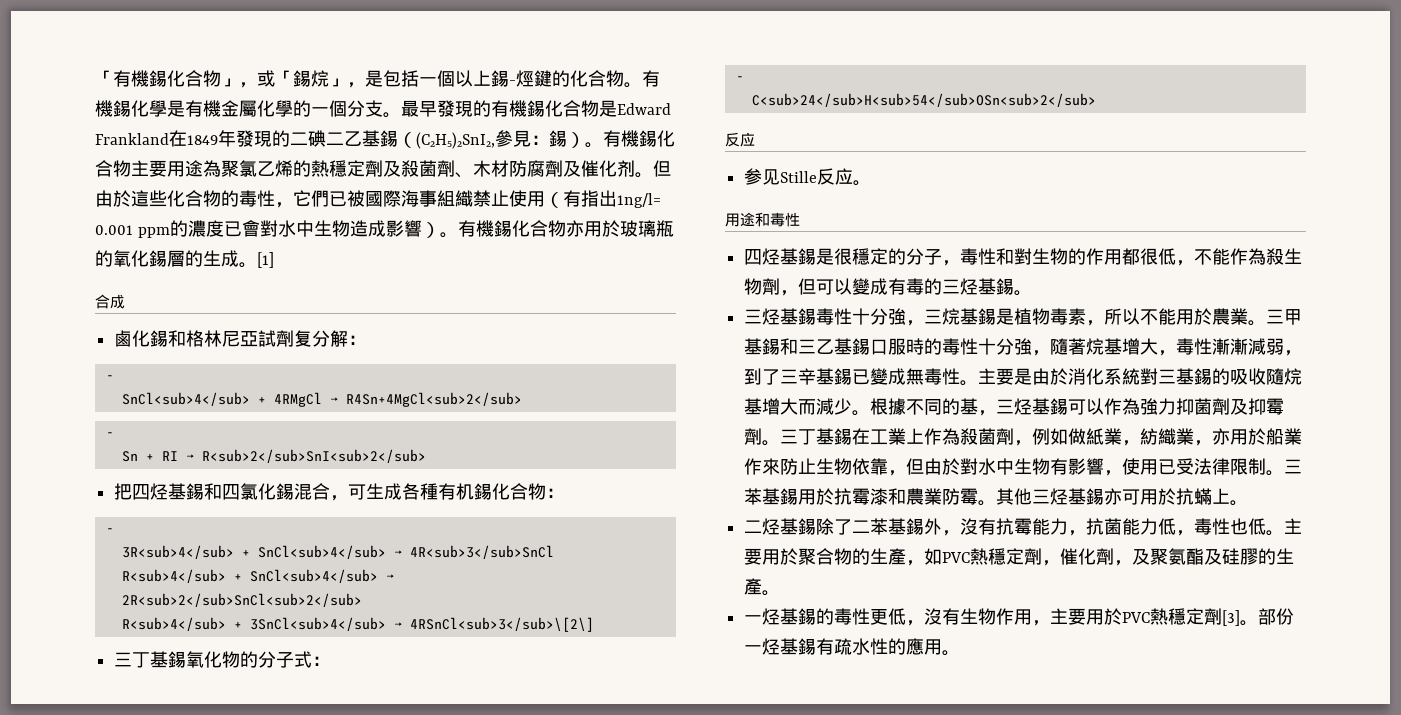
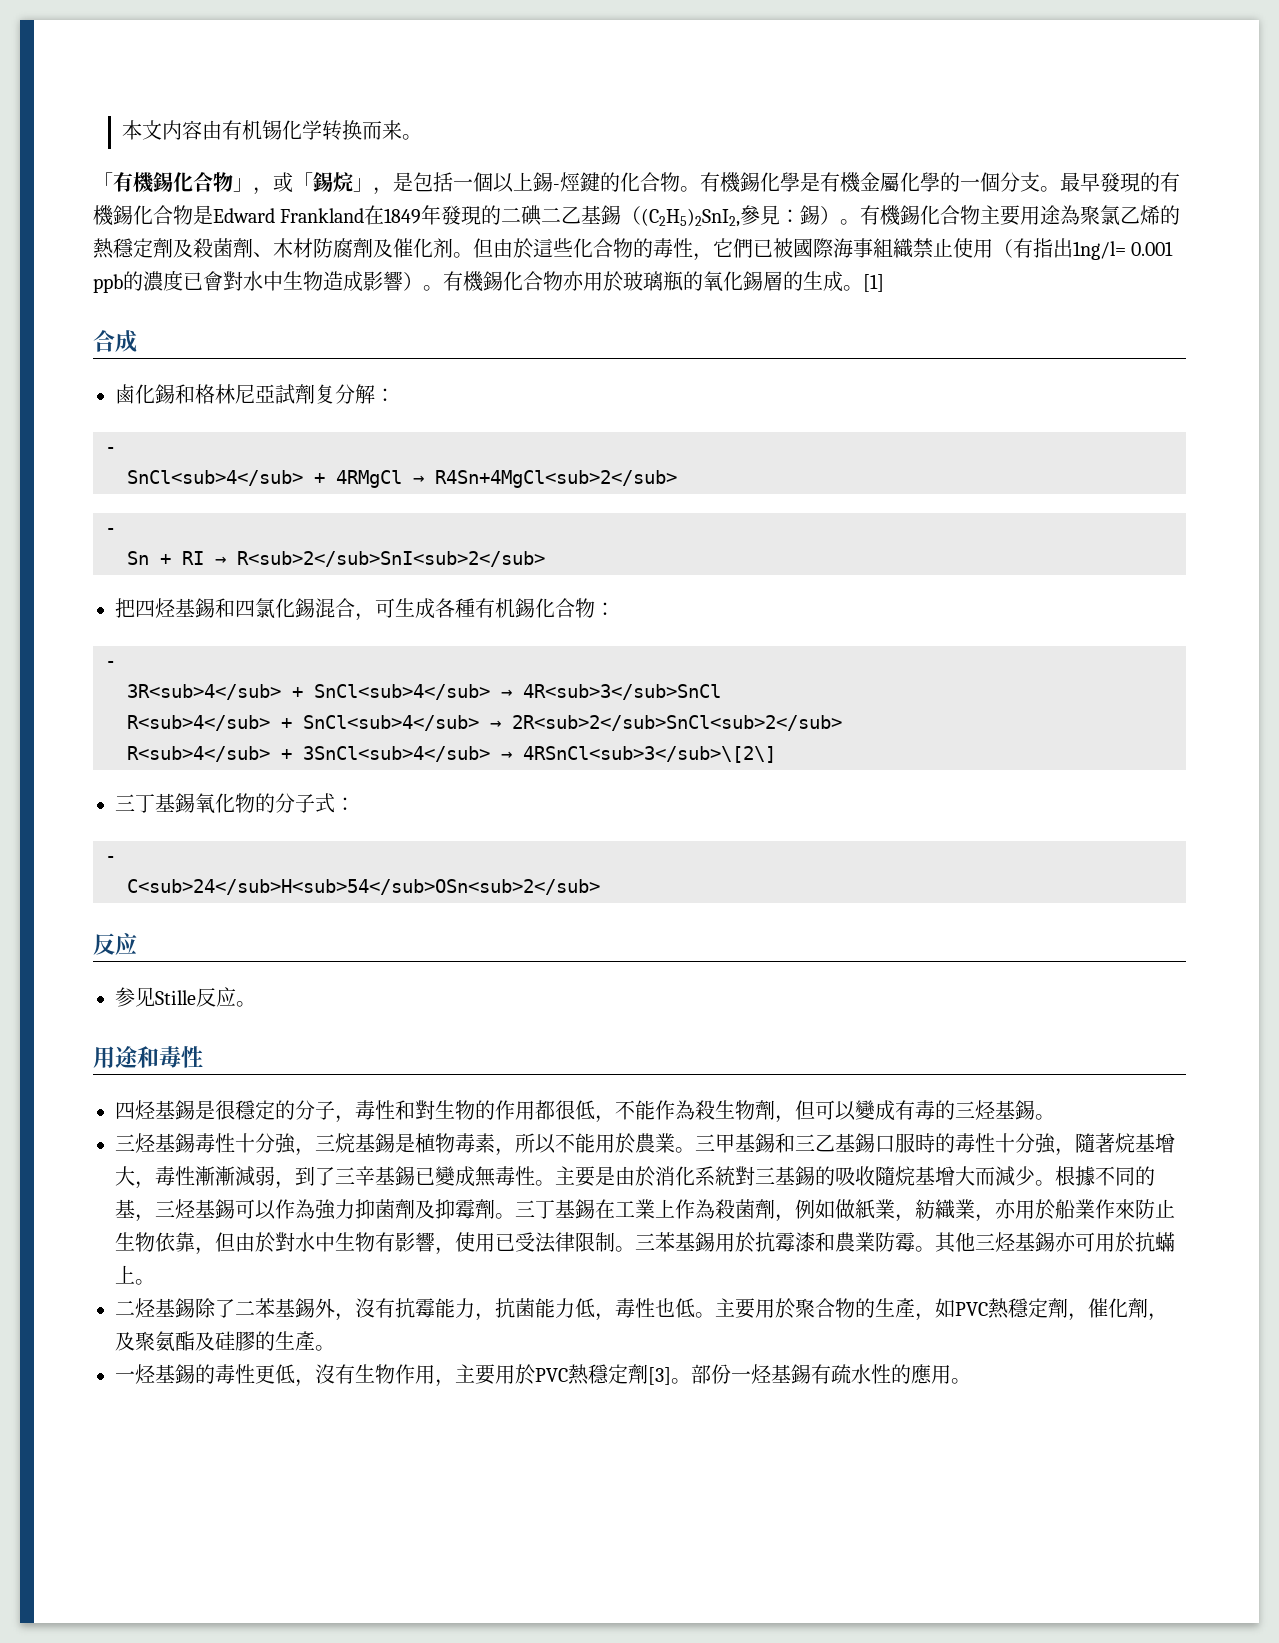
(95, 77) none -> [122,120,423,141] 本文内容由有机锡化学转换而来。 //
[137,227,170,238] ppm -> [93,274,123,293] ppb
(394, 577) // -> (501, 724) none

